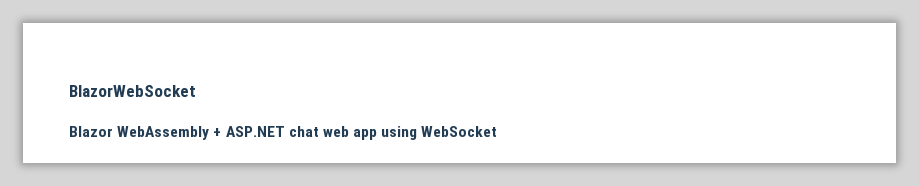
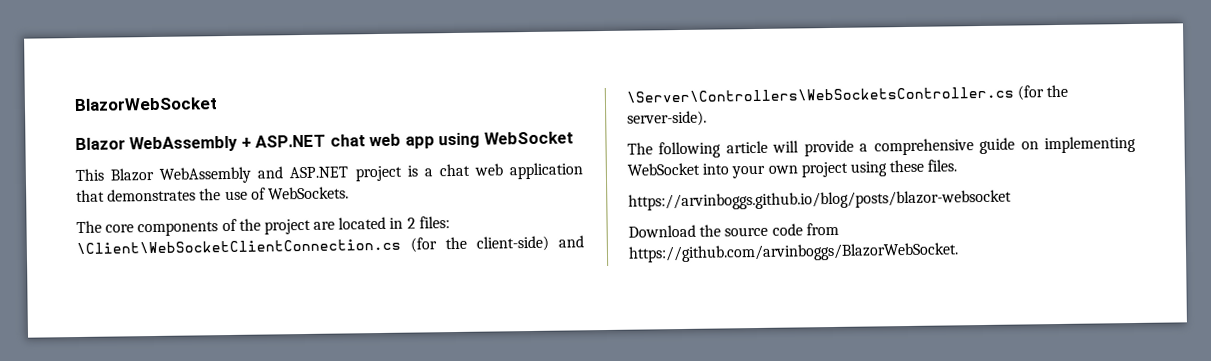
(498, 131) none -> [75,162,584,184] [76,186,349,203] [76,216,450,237] [76,235,584,255] [626,84,1069,103] [627,110,707,127] [627,135,1136,159] [627,159,958,179] [628,189,1012,211] [628,222,839,238] [628,242,959,263] // This Blazor WebAssembly and ASP.NET project is a chat web application that demonstrates the use of WebSockets. // The core components of the project are located in 2 files: \Client\WebSocketClientConnection.cs (for the client-side) and \Server\Controllers\WebSocketsController.cs (for the server-side). // The following article will provide a comprehensive guide on implementing WebSocket into your own project using these files. // https://arvinboggs.github.io/blog/posts/blazor-websocket // Download the source code from https://github.com/arvinboggs/BlazorWebSocket.

